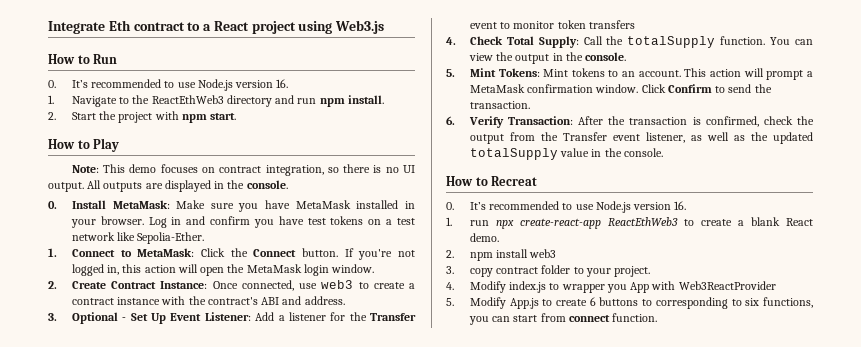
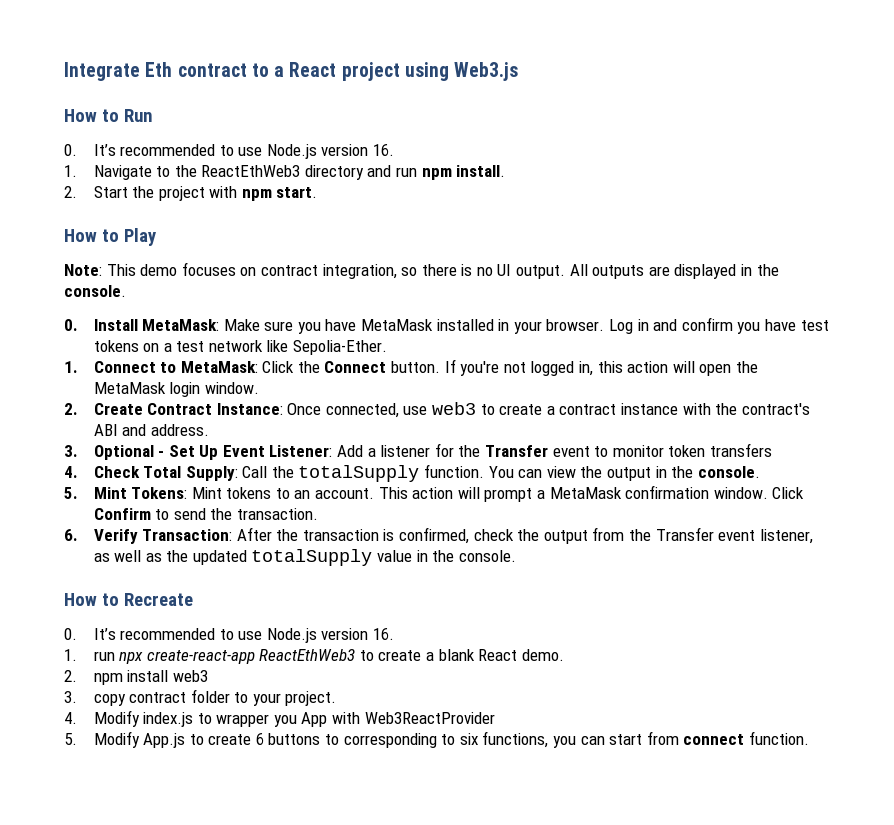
[491,176,538,186] Recreat -> [123,593,193,606] Recreate

